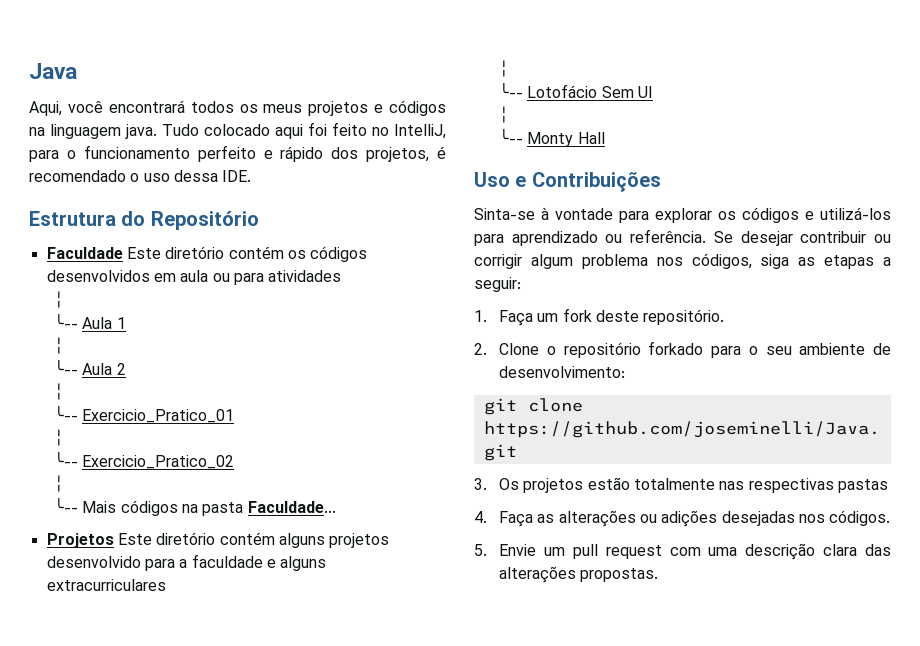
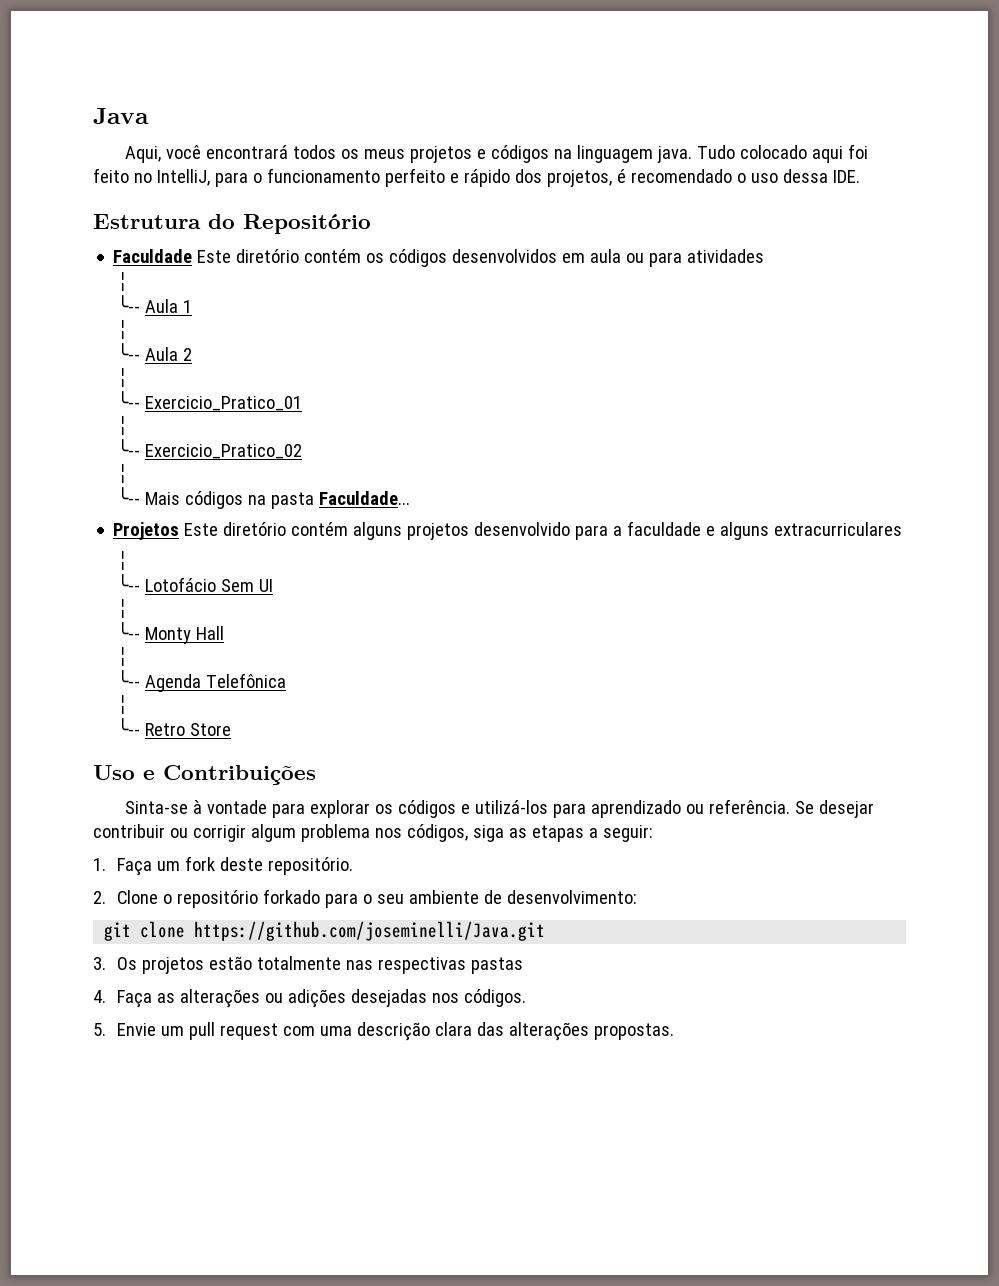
(605, 138) none -> [117,646,129,666] [117,670,287,692] [117,694,129,714] [117,718,232,736] // ╎ // ╰-- Agenda Telefônica // ╎ // ╰-- Retro Store

